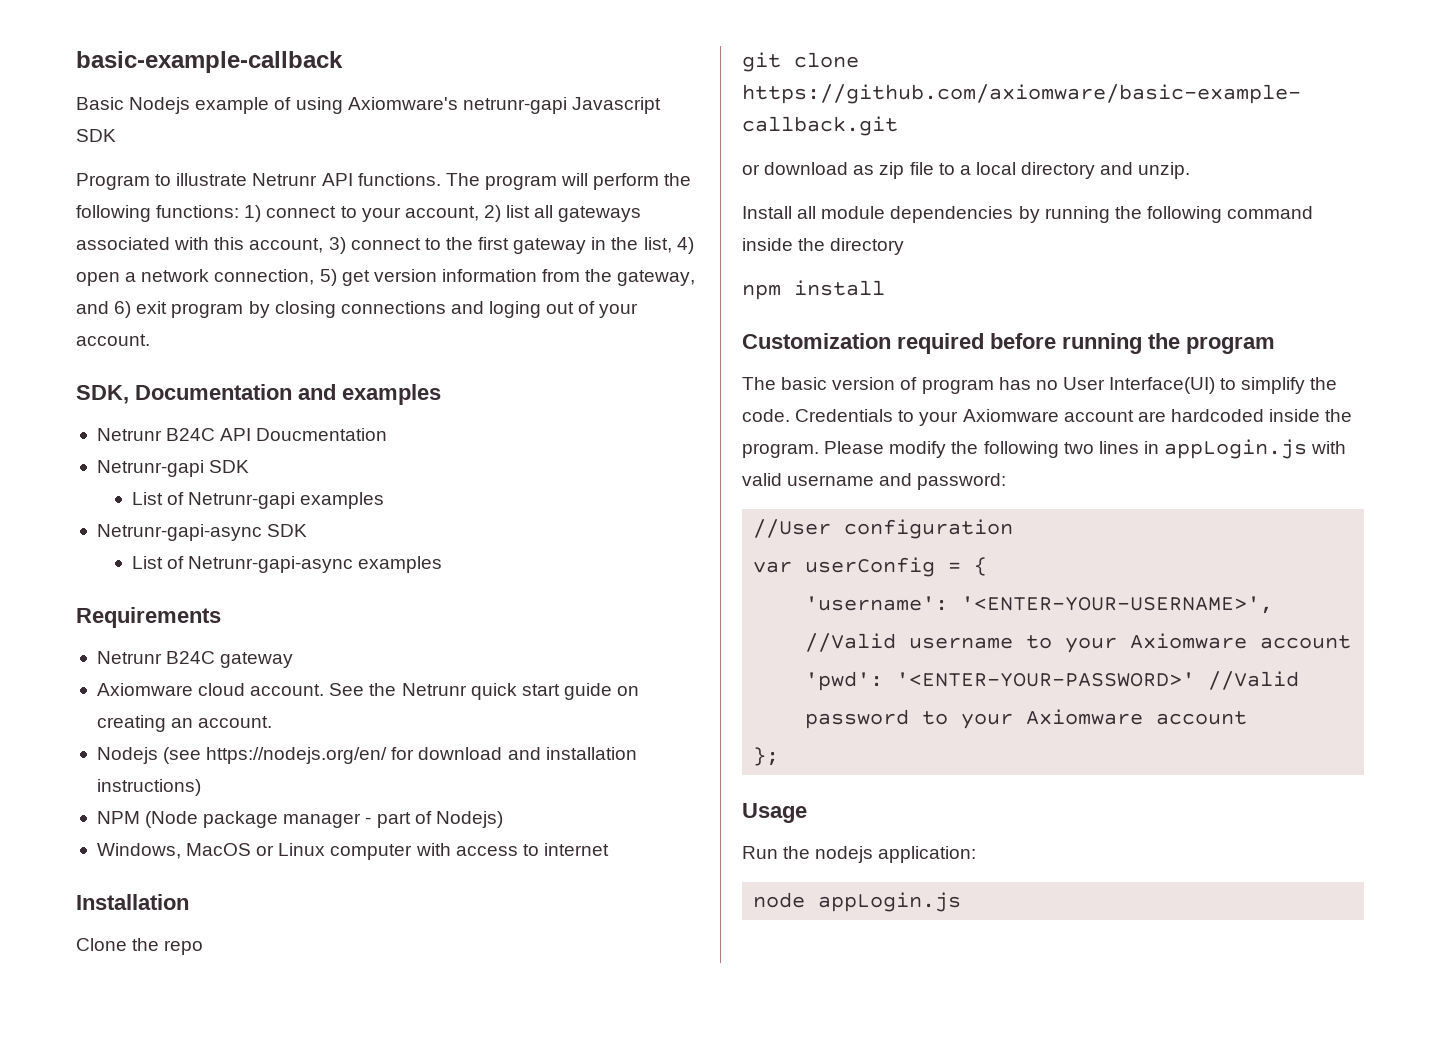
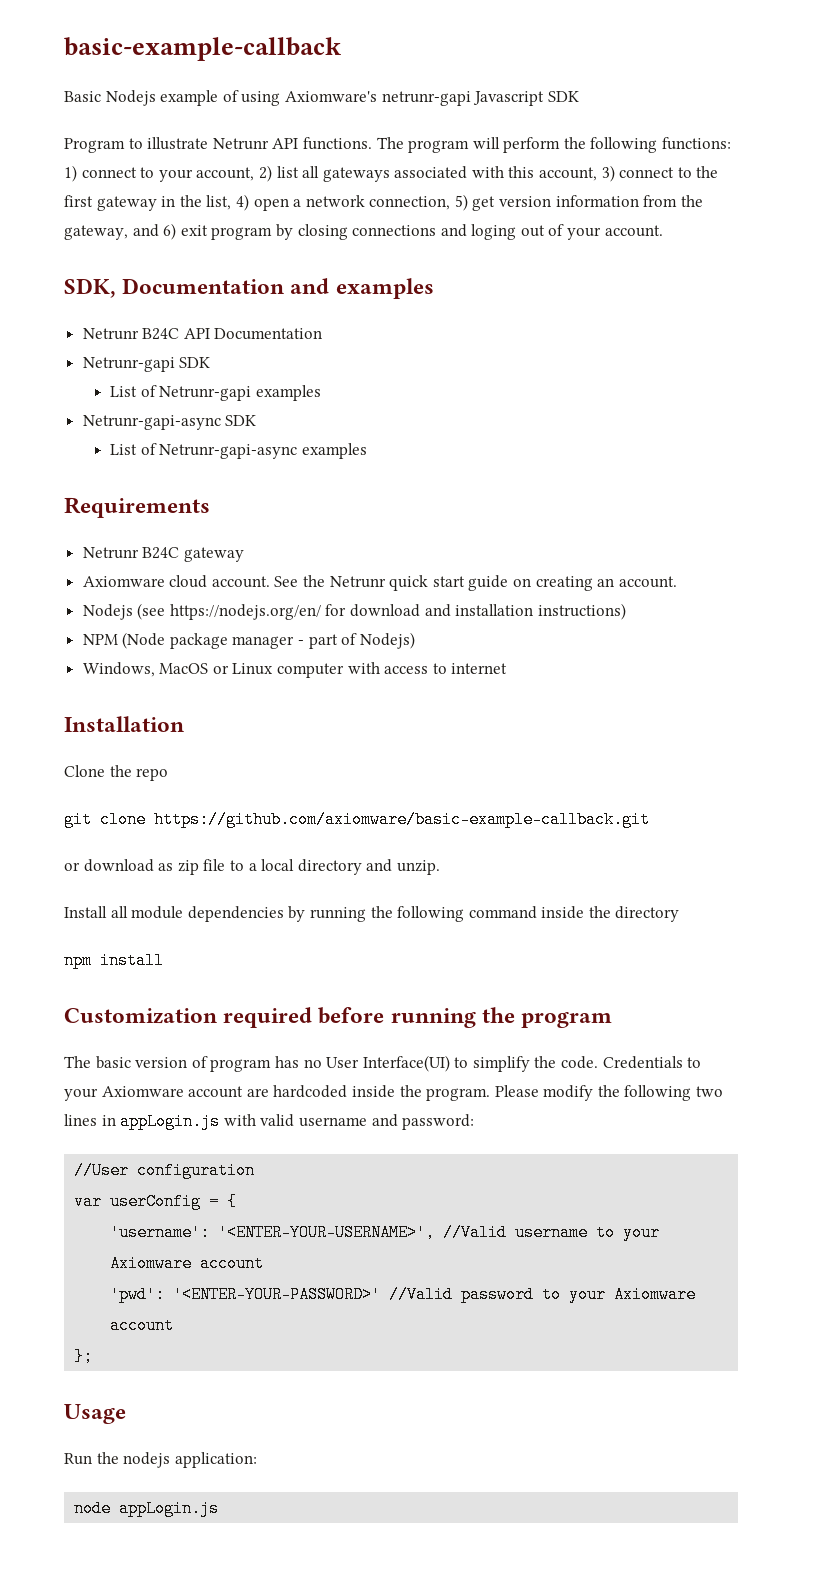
[256,428,388,441] Doucmentation -> [214,328,323,340] Documentation

